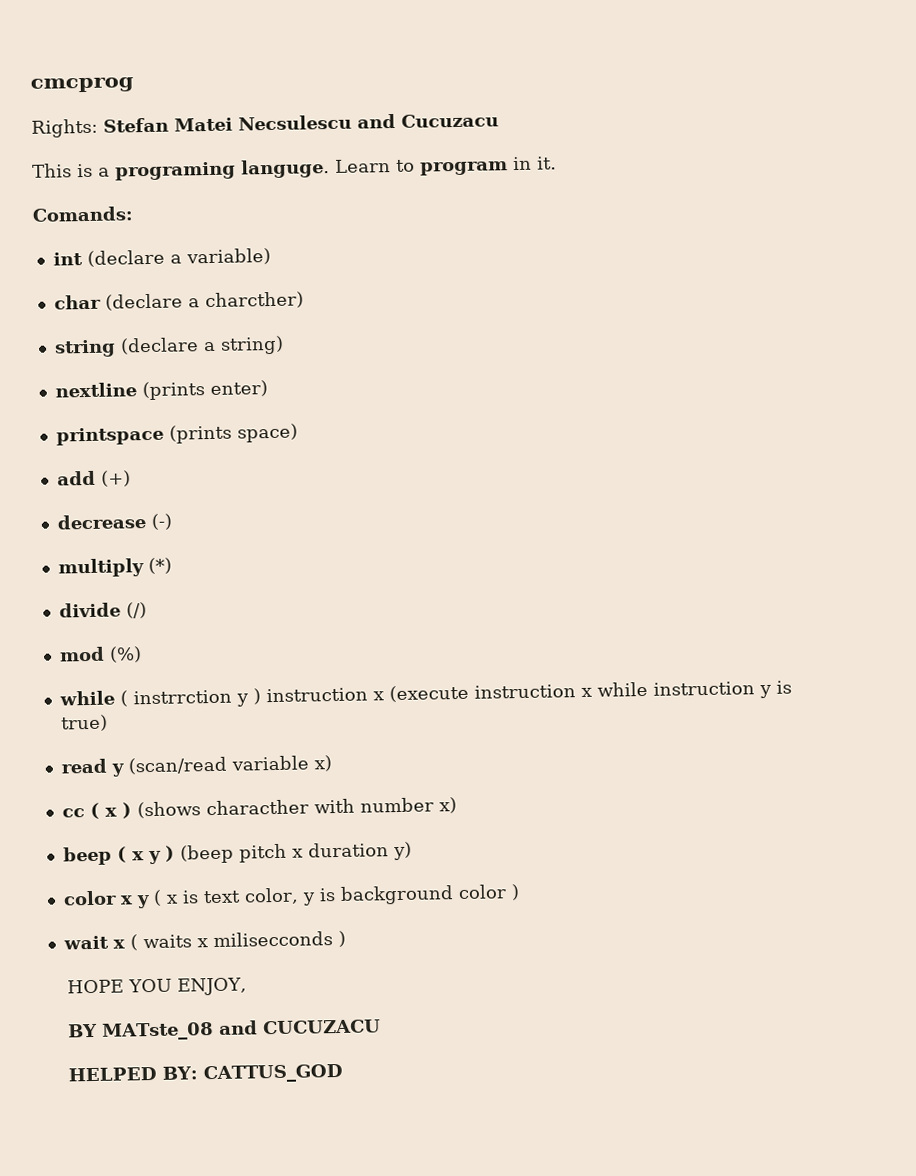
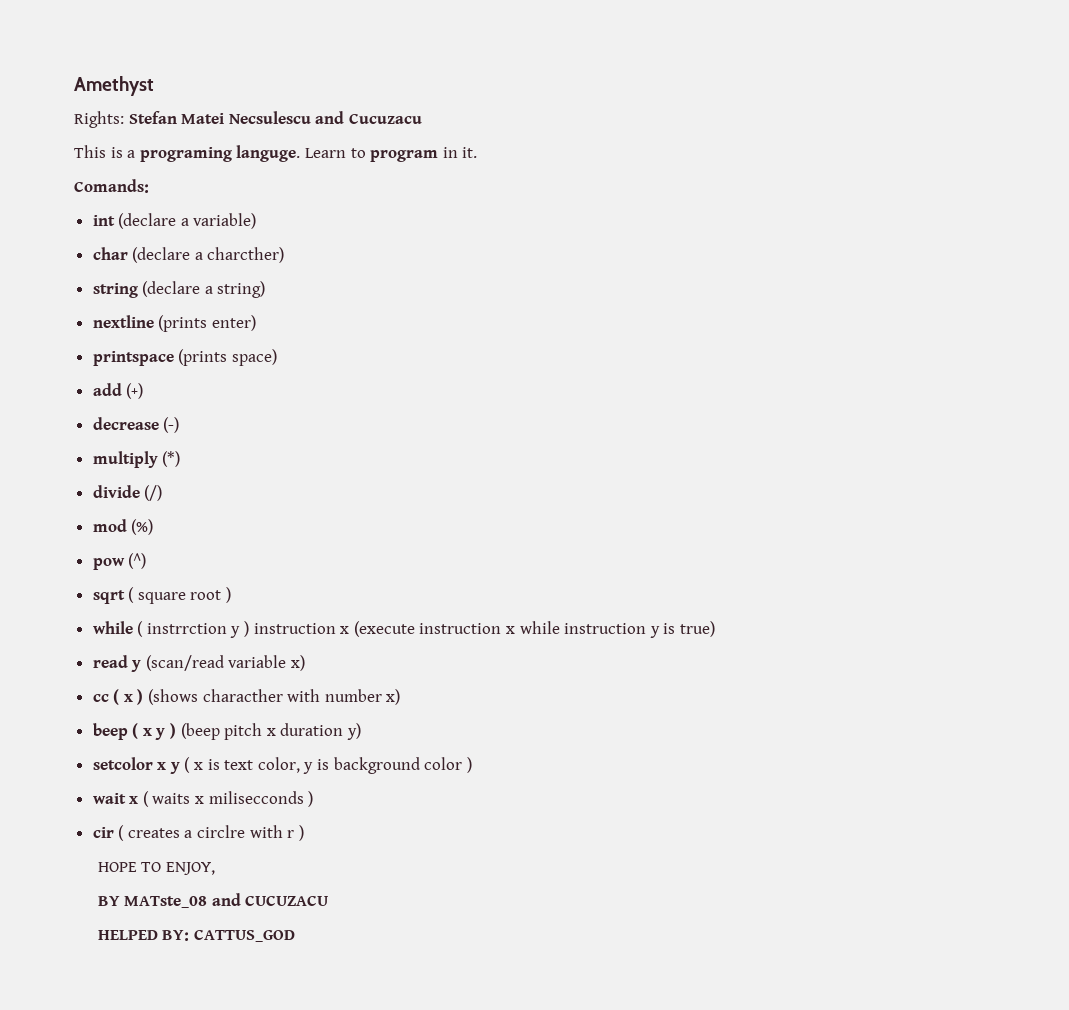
[30,77,134,93] cmcprog -> [74,76,154,96] Amethyst
(142, 654) none -> [92,553,147,570] [92,587,232,604] // pow (^) // sqrt ( square root )
[62,890,117,906] color -> [92,757,153,770] setcolor
(346, 938) none -> [92,825,304,841] // cir ( creates a circlre with r )
[127,978,172,993] YOU -> [141,862,162,872] TO

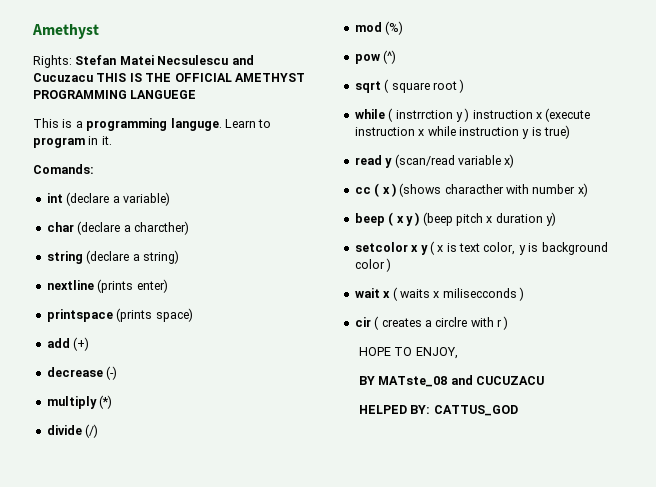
(422, 118) none -> [96,73,305,82] [33,90,197,99] THIS IS THE OFFICIAL AMETHYST PROGRAMMING LANGUEGE
[139,147,232,162] programing -> [86,118,168,131] programming

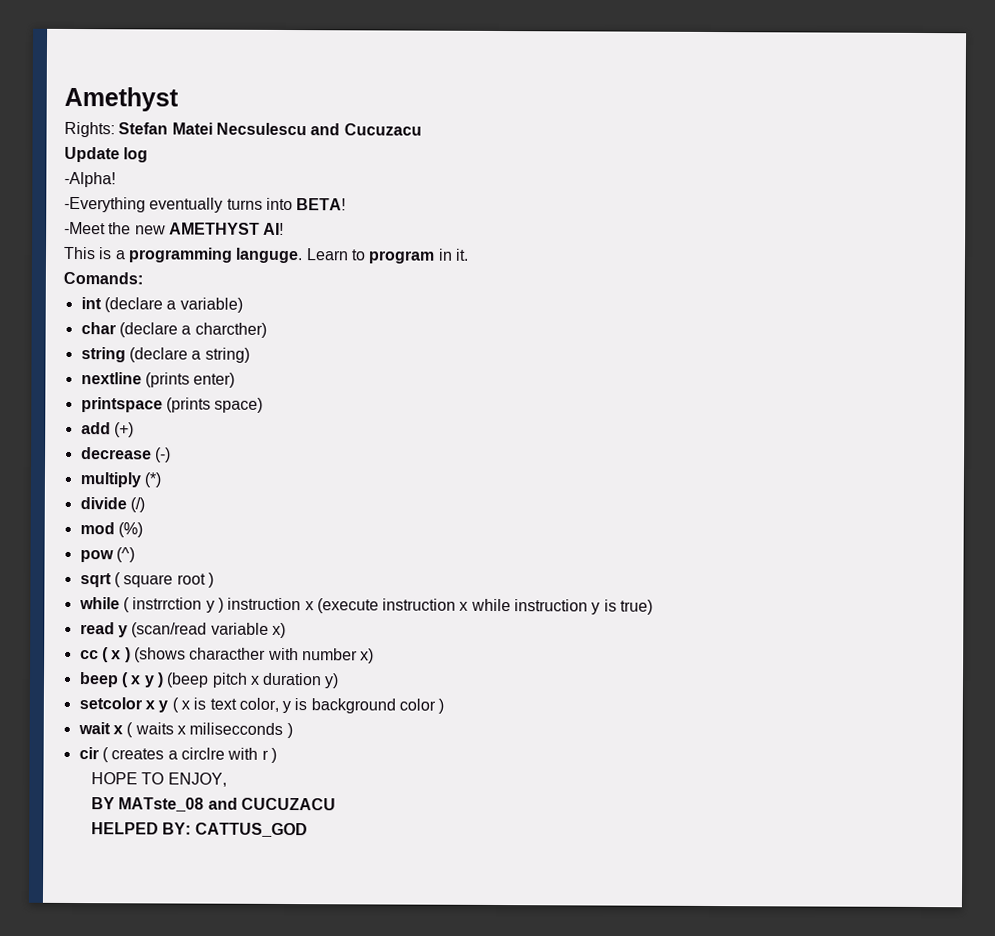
[96,73,305,82] [33,90,197,99] THIS IS THE OFFICIAL AMETHYST PROGRAMMING LANGUEGE -> [64,146,149,163] [64,171,116,188] [64,196,347,213] [64,221,285,235] // Update log // -Alpha! // -Everything eventually turns into BETA! // -Meet the new AMETHYST AI!

